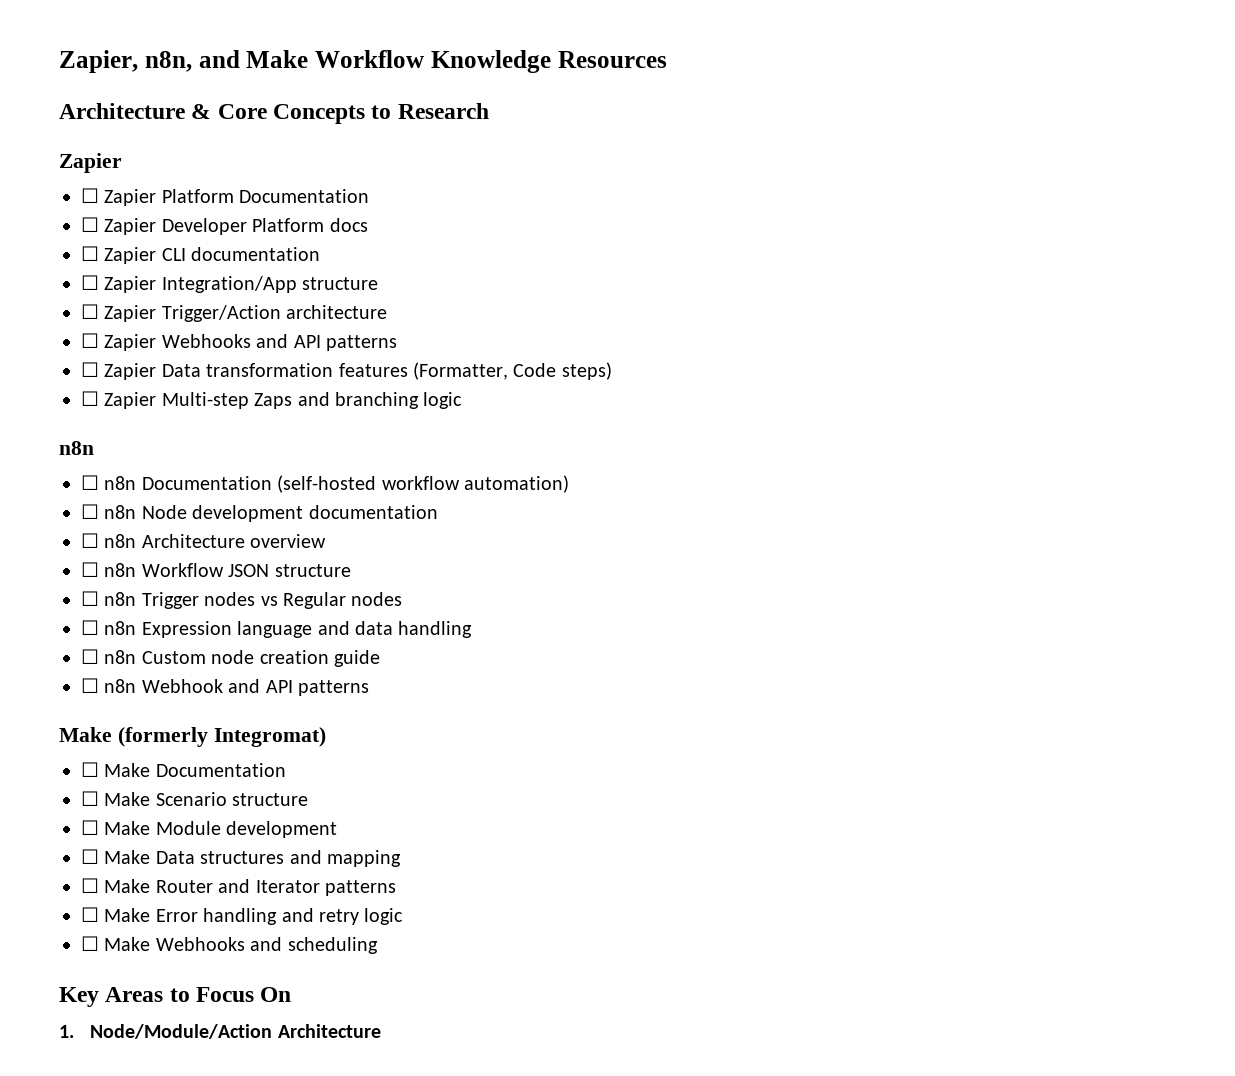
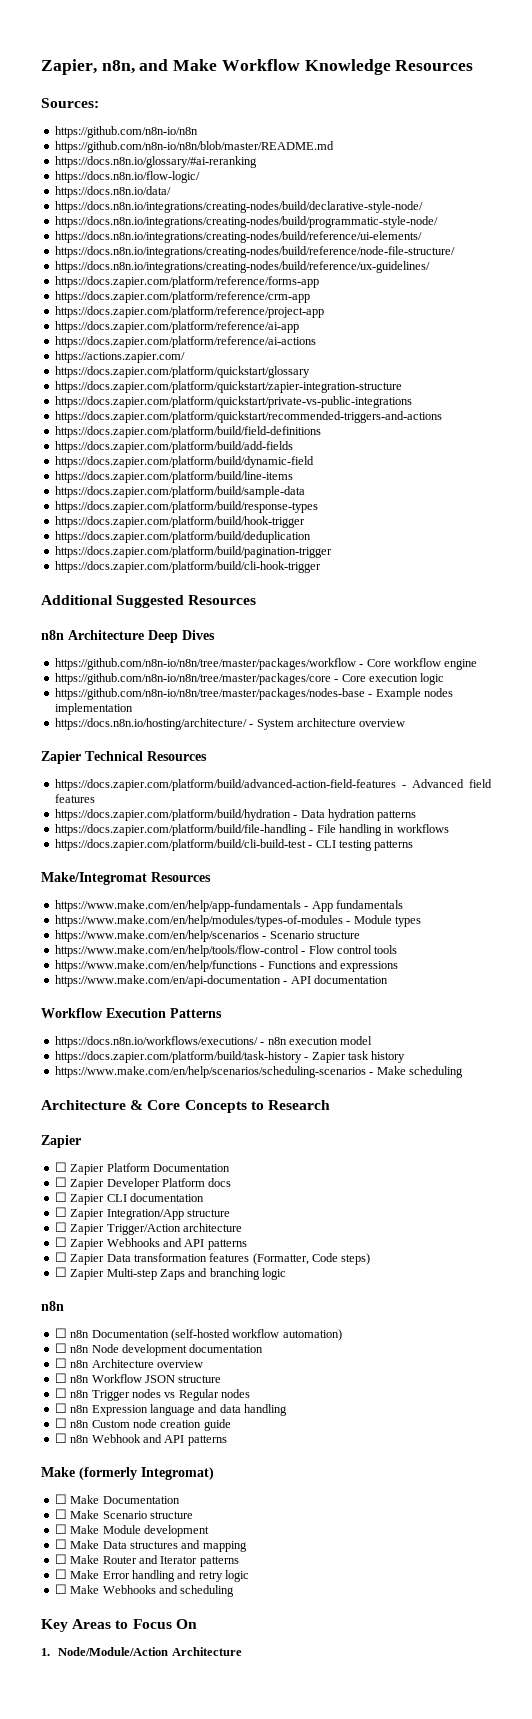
(667, 59) none -> [41,98,99,108] [54,126,198,138] [54,141,334,153] [54,156,257,168] [54,171,200,183] [54,186,171,198] [54,201,423,213] [54,216,438,228] [54,231,422,243] [54,246,455,258] [54,261,430,273] [54,276,319,288] [54,291,310,303] [54,306,324,318] [54,321,299,333] [54,336,316,348] [54,351,185,363] [54,366,310,378] [54,381,402,393] [54,396,412,408] [54,411,442,423] [54,426,321,438] [54,441,293,453] [54,456,314,468] [54,471,293,483] [54,486,305,498] [54,501,318,513] [54,516,305,528] [54,531,311,543] [54,546,332,558] [54,561,321,573] [41,595,257,608] [41,630,215,643] [54,658,478,670] [54,673,445,685] [54,688,453,700] [54,703,133,715] [54,718,406,730] [41,751,207,764] [54,779,492,791] [54,794,95,803] [54,809,417,821] [54,824,449,836] [54,839,414,851] [41,872,211,885] [54,900,403,912] [54,915,421,927] [54,930,360,942] [54,945,398,957] [54,960,399,972] [54,975,388,987] [41,1008,222,1018] [54,1036,373,1048] [54,1051,406,1063] [54,1066,463,1078] // Sources: // https://github.com/n8n-io/n8n // https://github.com/n8n-io/n8n/blob/master/README.md // https://docs.n8n.io/glossary/#ai-reranking // https://docs.n8n.io/flow-logic/ // https://docs.n8n.io/data/ // https://docs.n8n.io/integrations/creating-nodes/build/declarative-style-node/ // https://docs.n8n.io/integrations/creating-nodes/build/programmatic-style-node/ // https://docs.n8n.io/integrations/creating-nodes/build/reference/ui-elements/ // https://docs.n8n.io/integrations/creating-nodes/build/reference/node-file-structure/ // https://docs.n8n.io/integrations/creating-nodes/build/reference/ux-guidelines/ // https://docs.zapier.com/platform/reference/forms-app // https://docs.zapier.com/platform/reference/crm-app // https://docs.zapier.com/platform/reference/project-app // https://docs.zapier.com/platform/reference/ai-app // https://docs.zapier.com/platform/reference/ai-actions // https://actions.zapier.com/ // https://docs.zapier.com/platform/quickstart/glossary // https://docs.zapier.com/platform/quickstart/zapier-integration-structure // https://docs.zapier.com/platform/quickstart/private-vs-public-integrations // https://docs.zapier.com/platform/quickstart/recommended-triggers-and-actions // https://docs.zapier.com/platform/build/field-definitions // https://docs.zapier.com/platform/build/add-fields // https://docs.zapier.com/platform/build/dynamic-field // https://docs.zapier.com/platform/build/line-items // https://docs.zapier.com/platform/build/sample-data // https://docs.zapier.com/platform/build/response-types // https://docs.zapier.com/platform/build/hook-trigger // https://docs.zapier.com/platform/build/deduplication // https://docs.zapier.com/platform/build/pagination-trigger // https://docs.zapier.com/platform/build/cli-hook-trigger // Additional Suggested Resources // n8n Architecture Deep Dives // https://github.com/n8n-io/n8n/tree/master/packages/workflow - Core workflow engine // https://github.com/n8n-io/n8n/tree/master/packages/core - Core execution logic // https://github.com/n8n-io/n8n/tree/master/packages/nodes-base - Example nodes implementation // https://docs.n8n.io/hosting/architecture/ - System architecture overview // Zapier Technical Resources // https://docs.zapier.com/platform/build/advanced-action-field-features - Advanced field features // https://docs.zapier.com/platform/build/hydration - Data hydration patterns // https://docs.zapier.com/platform/build/file-handling - File handling in workflows // https://docs.zapier.com/platform/build/cli-build-test - CLI testing patterns // Make/Integromat Resources // https://www.make.com/en/help/app-fundamentals - App fundamentals // https://www.make.com/en/help/modules/types-of-modules - Module types // https://www.make.com/en/help/scenarios - Scenario structure // https://www.make.com/en/help/tools/flow-control - Flow control tools // https://www.make.com/en/help/functions - Functions and expressions // https://www.make.com/en/api-documentation - API documentation // Workflow Execution Patterns // https://docs.n8n.io/workflows/executions/ - n8n execution model // https://docs.zapier.com/platform/build/task-history - Zapier task history // https://www.make.com/en/help/scenarios/scheduling-scenarios - Make scheduling

